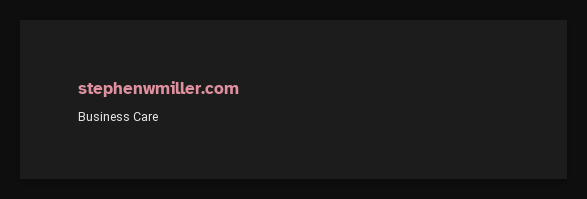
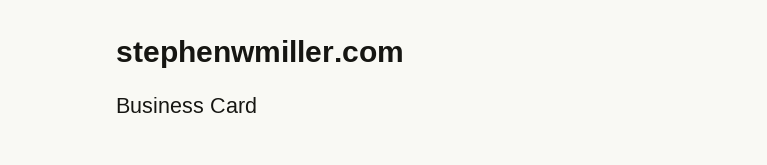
[133,112,159,121] Care -> [210,97,257,113] Card

